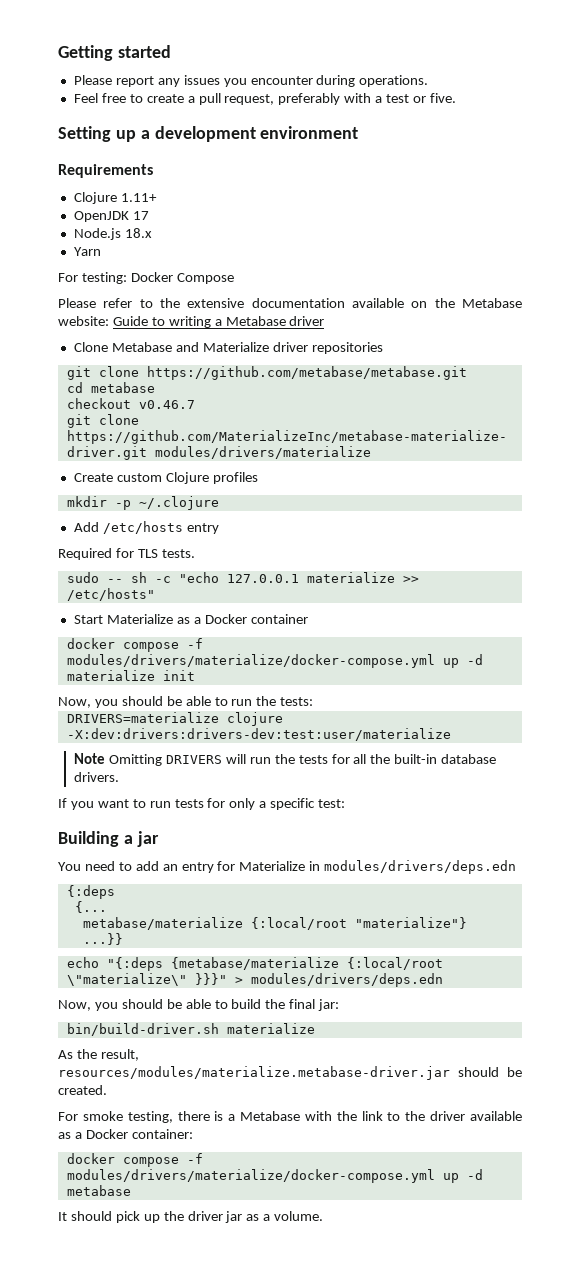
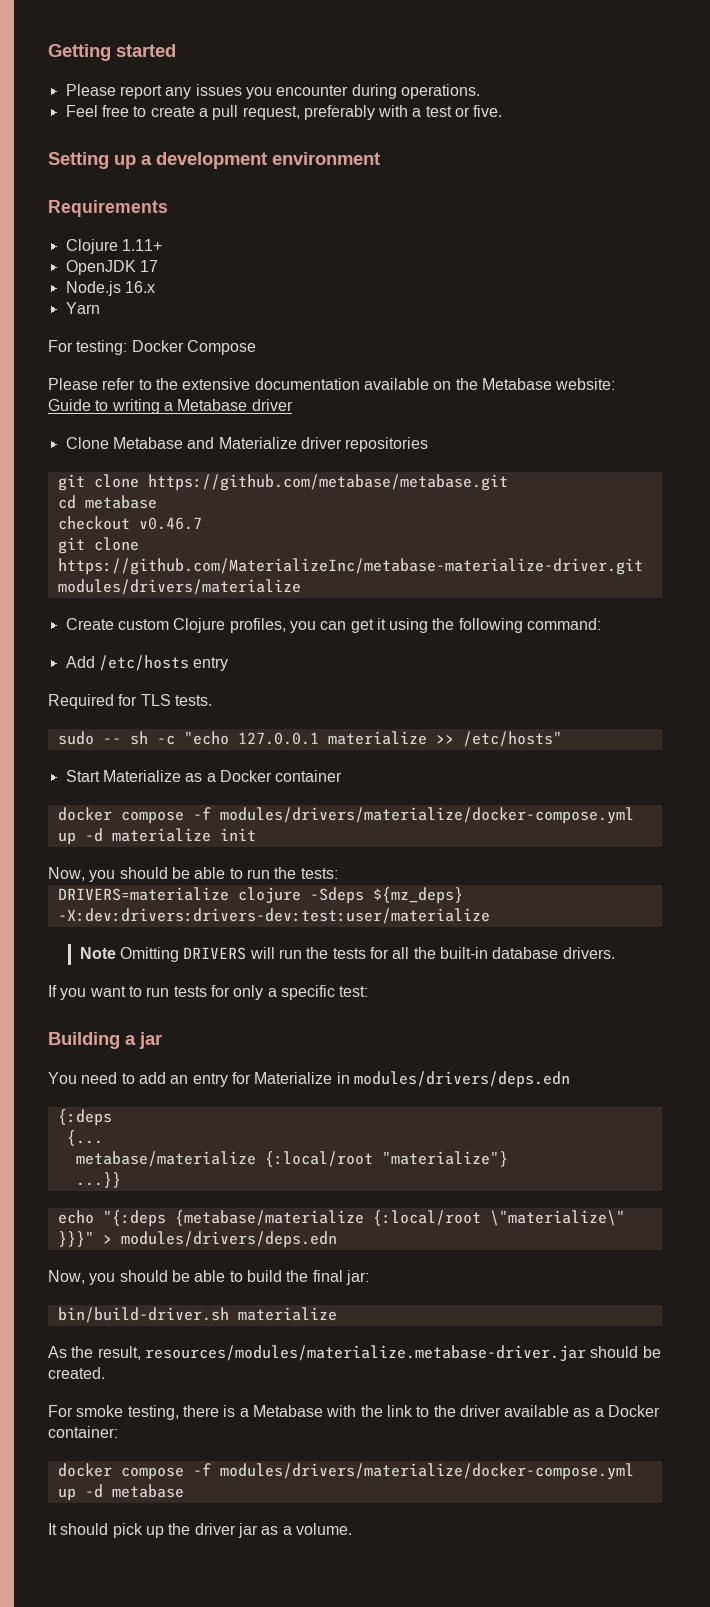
[124,228,152,238] 18.x -> [124,281,155,293] 16.x
[212,472,258,484] [66,496,219,510] profiles // mkdir -p ~/.clojure -> [229,618,602,633] profiles, you can get it using the following command:
(283, 719) none -> [309,887,463,904] -Sdeps ${mz_deps}

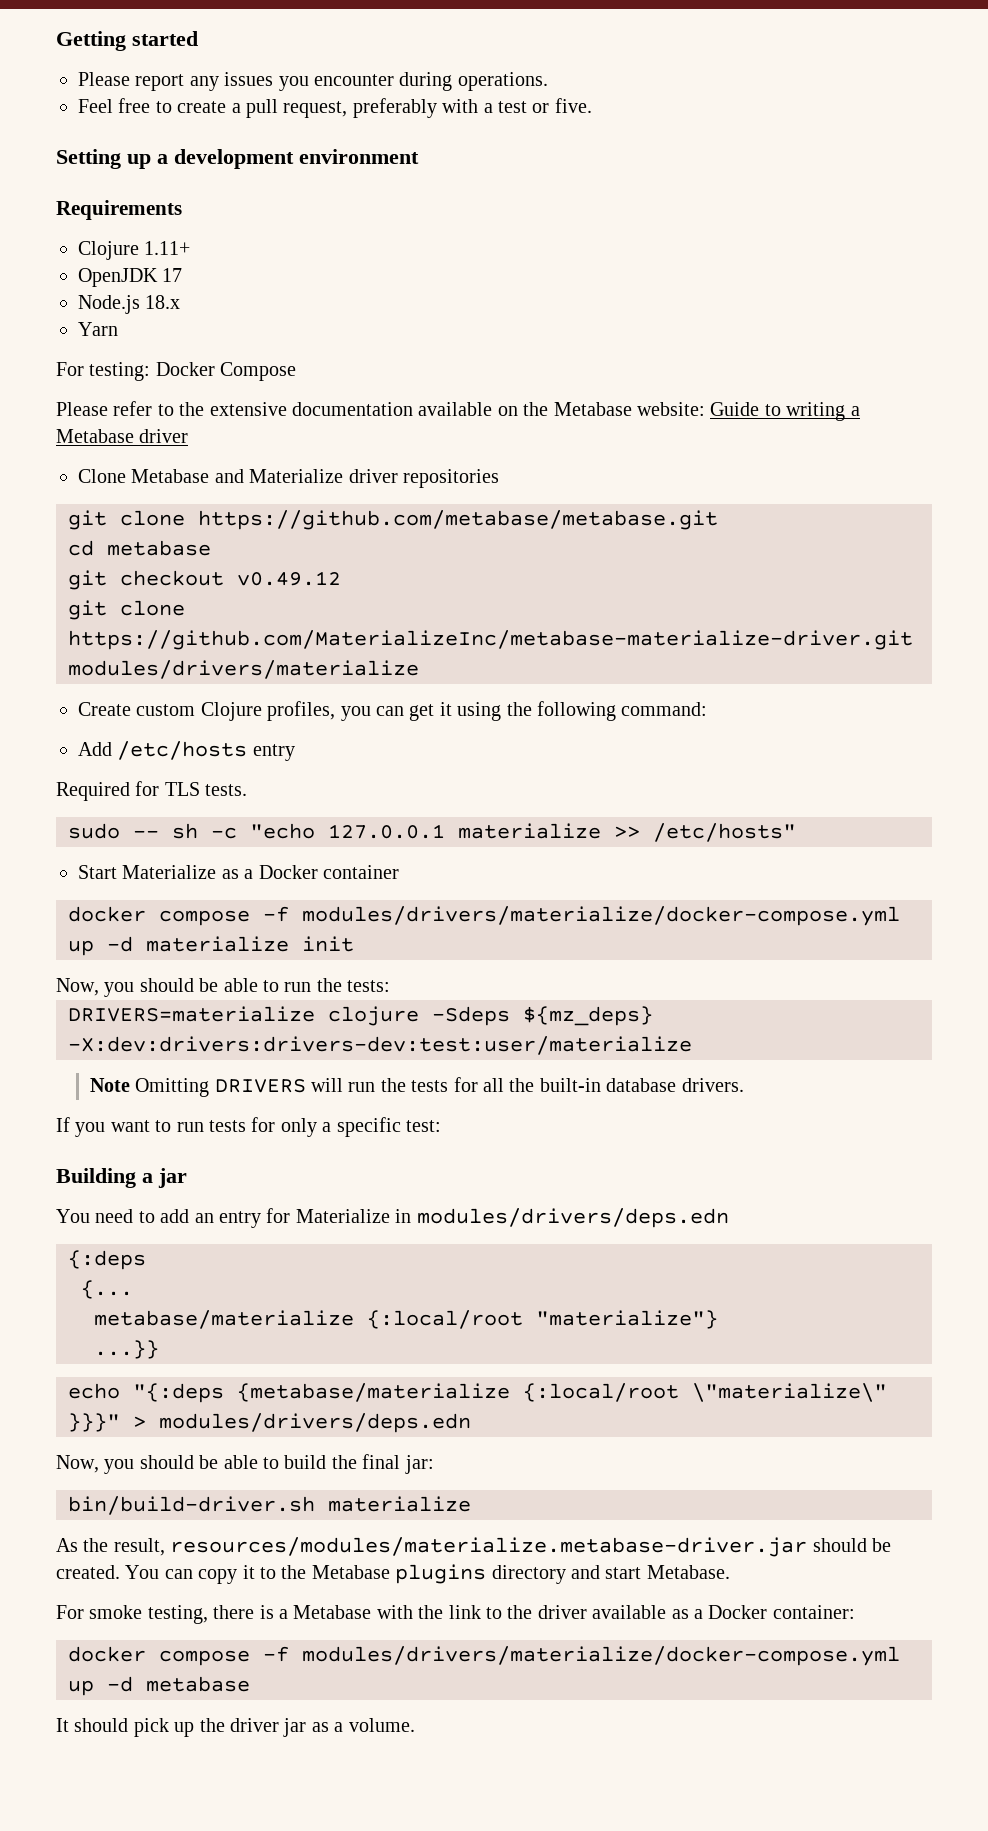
[124,281,155,293] 16.x -> [145,295,181,309] 18.x
[57,516,202,530] checkout v0.46.7 -> [68,570,341,590] git checkout v0.49.12
(105, 1373) none -> [125,1564,730,1584] You can copy it to the Metabase plugins directory and start Metabase.

